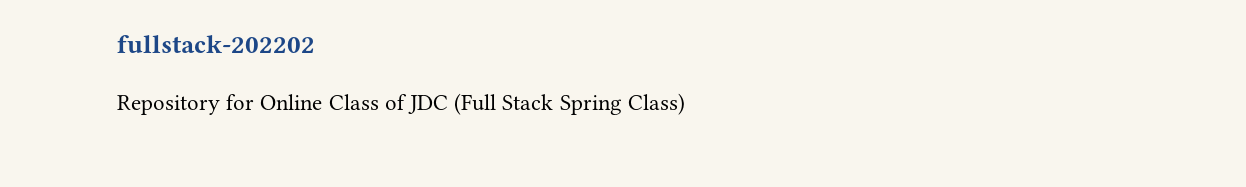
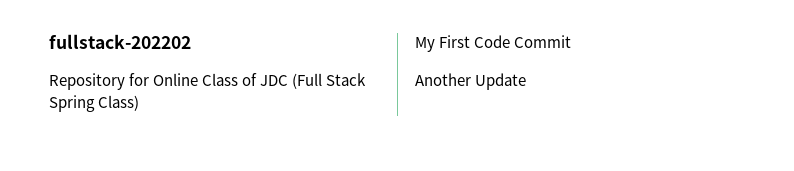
(685, 104) none -> [415,35,572,52] [415,73,527,90] // My First Code Commit // Another Update

